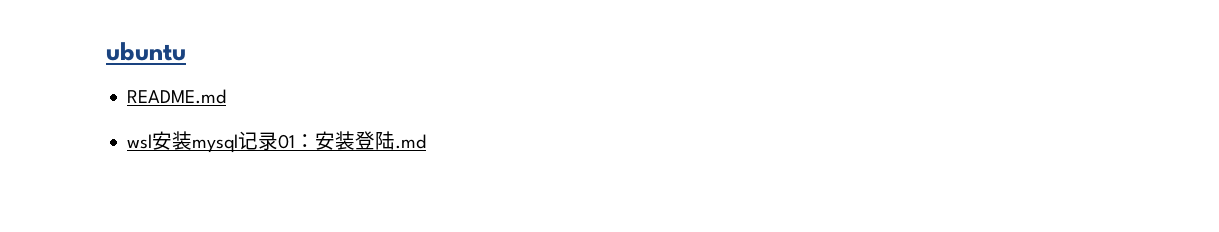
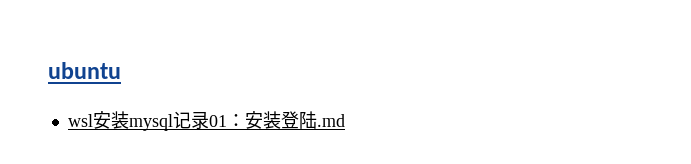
[127,89,227,104] // README.md -> (121, 70) none

